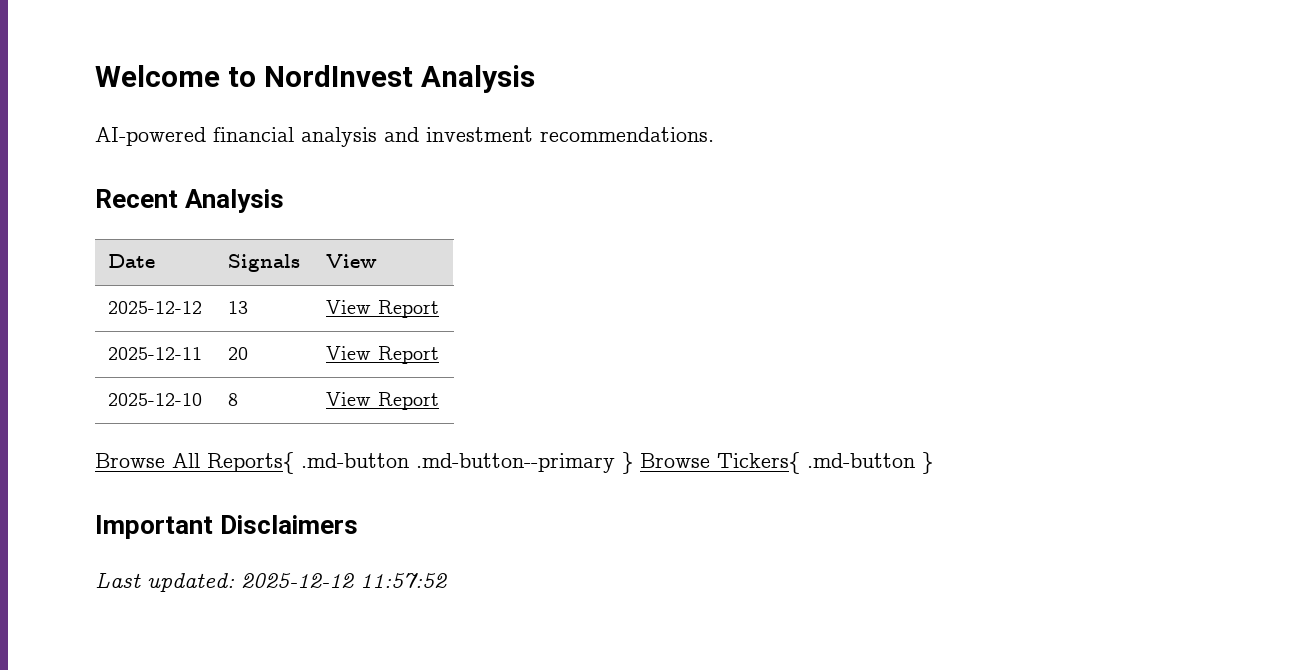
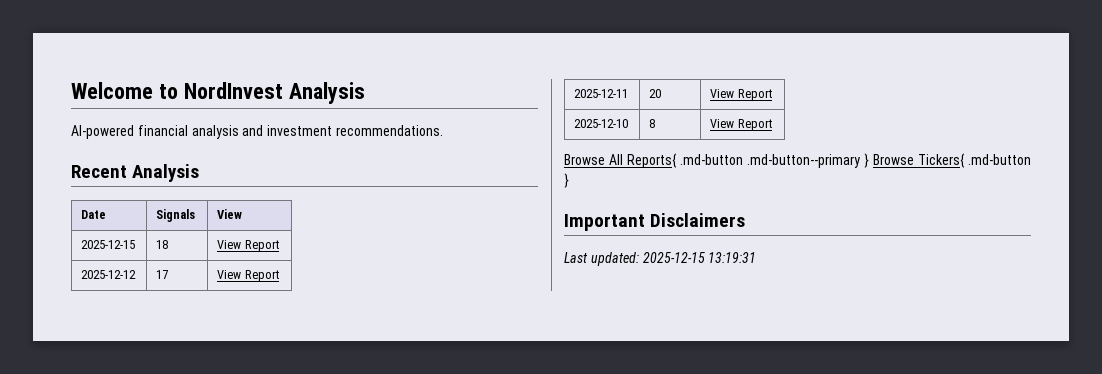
(377, 261) none -> [81,240,136,249] [156,240,169,249] [217,240,279,252] // 2025-12-15 | 18 | View Report
[227,301,248,314] 13 -> [156,270,169,279] 17
[241,573,447,588] 2025-12-12 11:57:52 -> [642,252,757,263] 2025-12-15 13:19:31

